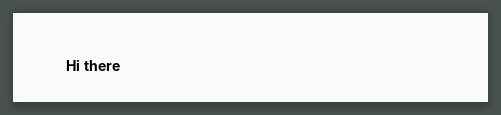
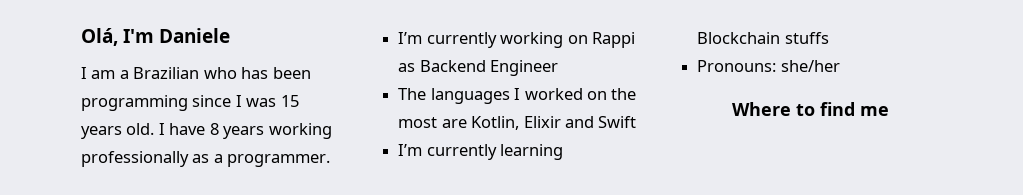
[66,59,120,71] Hi there -> [81,28,231,46] [81,67,311,79] [81,95,299,111] [81,123,332,139] [81,151,331,167] [398,32,635,48] [398,60,559,76] [398,88,637,104] [398,116,637,130] [398,144,564,160] [697,32,829,44] [697,60,840,72] [732,102,889,116] Olá, I'm Daniele // I am a Brazilian who has been programming since I was 15 years old. I have 8 years working professionally as a programmer. // I’m currently working on Rappi as Backend Engineer // The languages I worked on the most are Kotlin, Elixir and Swift // I’m currently learning Blockchain stuffs // Pronouns: she/her // Where to find me

